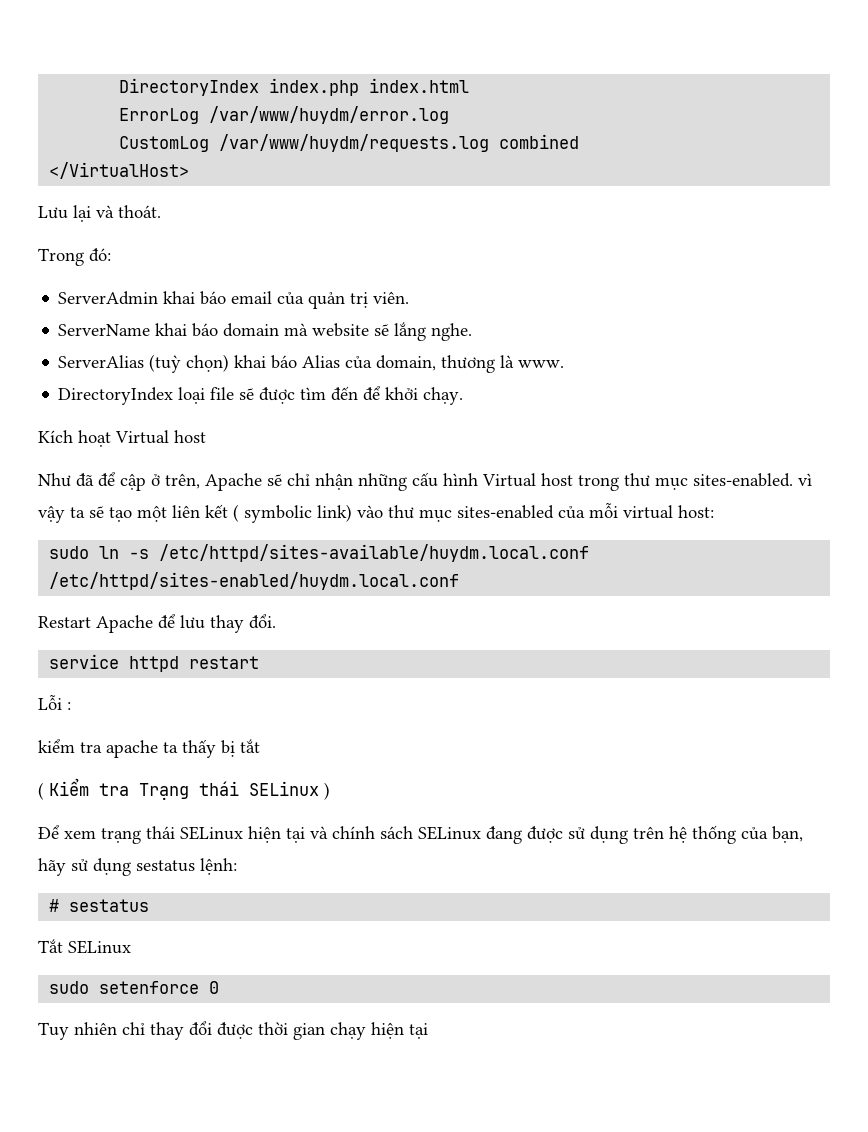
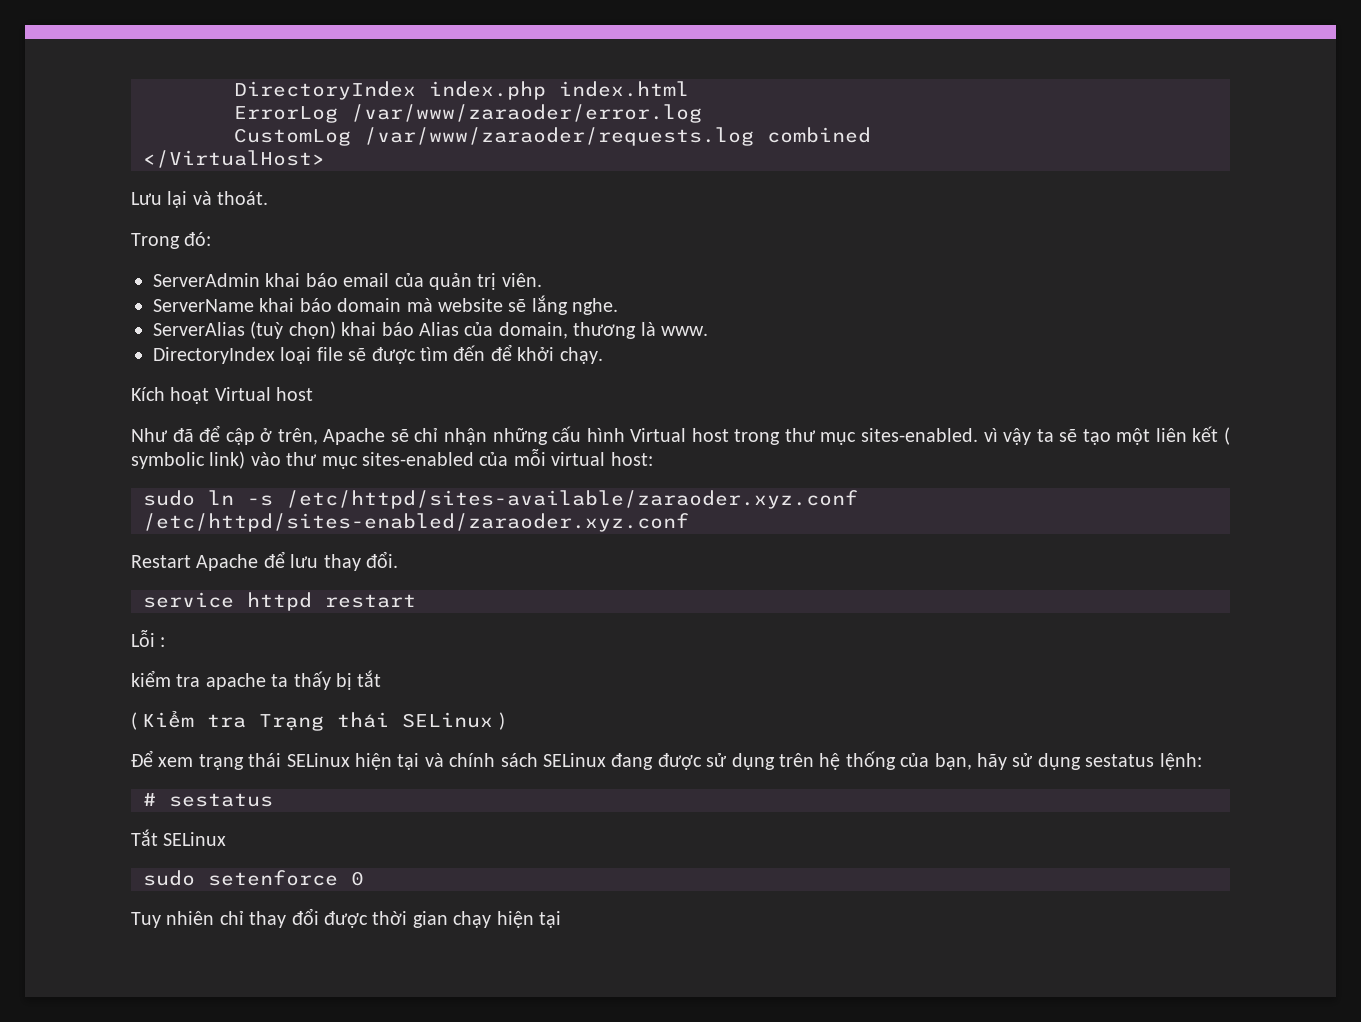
[209,106,450,124] /var/www/huydm/error.log -> [351,104,702,123] /var/www/zaraoder/error.log
[219,134,490,152] /var/www/huydm/requests.log -> [364,127,754,146] /var/www/zaraoder/requests.log
[159,544,590,562] [49,572,460,590] /etc/httpd/sites-available/huydm.local.conf /etc/httpd/sites-enabled/huydm.local.conf -> [286,490,858,509] [143,513,689,532] /etc/httpd/sites-available/zaraoder.xyz.conf /etc/httpd/sites-enabled/zaraoder.xyz.conf

